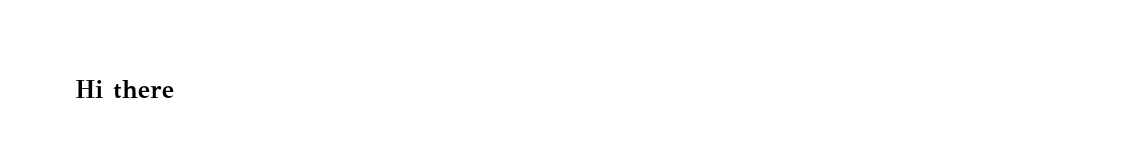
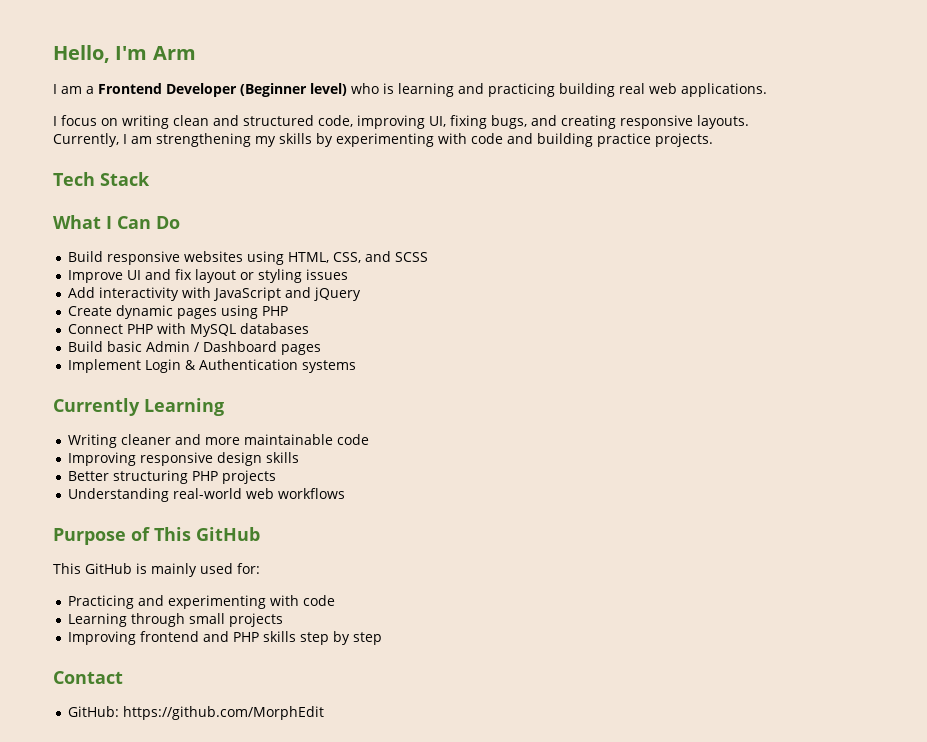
[75,80,174,99] Hi there -> [53,45,196,63] [53,83,767,97] [53,115,749,129] [53,133,713,147] [53,172,150,186] [53,215,180,229] [68,251,429,265] [68,269,349,283] [68,287,362,301] [68,305,289,319] [68,323,310,337] [68,341,322,355] [68,359,357,373] [53,398,224,416] [68,434,370,448] [68,452,300,466] [68,470,277,484] [68,488,346,502] [53,527,260,545] [53,563,260,577] [68,595,336,609] [68,613,284,627] [68,631,383,645] [53,671,123,684] [68,706,325,720] Hello, I'm Arm // I am a Frontend Developer (Beginner level) who is learning and practicing building real web applications. // I focus on writing clean and structured code, improving UI, fixing bugs, and creating responsive layouts. // Currently, I am strengthening my skills by experimenting with code and building practice projects. // Tech Stack // What I Can Do // Build responsive websites using HTML, CSS, and SCSS // Improve UI and fix layout or styling issues // Add interactivity with JavaScript and jQuery // Create dynamic pages using PHP // Connect PHP with MySQL databases // Build basic Admin / Dashboard pages // Implement Login & Authentication systems // Currently Learning // Writing cleaner and more maintainable code // Improving responsive design skills // Better structuring PHP projects // Understanding real-world web workflows // Purpose of This GitHub // This GitHub is mainly used for: // Practicing and experimenting with code // Learning through small projects // Improving frontend and PHP skills step by step // Contact // GitHub: https://github.com/MorphEdit

